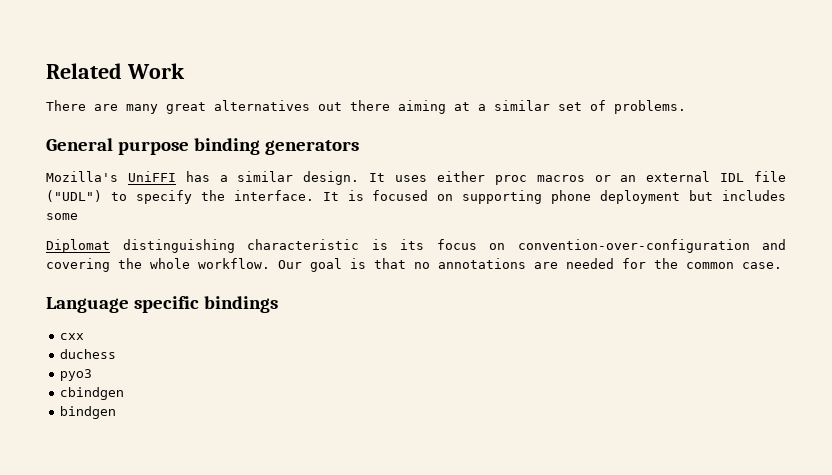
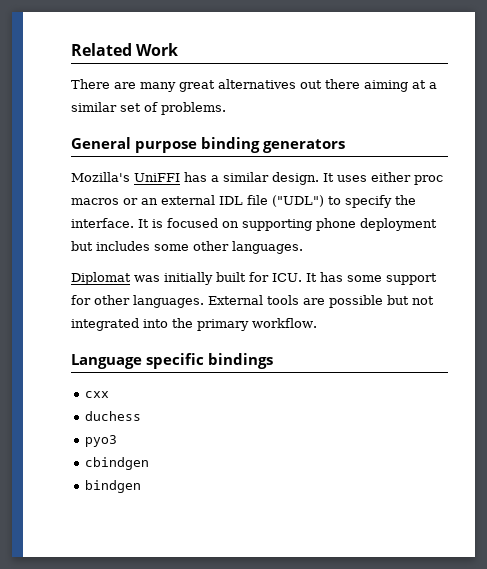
(78, 216) none -> [193,241,303,254] other languages.
[122,239,786,253] [46,258,782,272] distinguishing characteristic is its focus on convention-over-configuration and covering the whole workflow. Our goal is that no annotations are needed for the common case. -> [134,272,437,285] [71,295,434,308] [71,318,317,331] was initially built for ICU. It has some support for other languages. External tools are possible but not integrated into the primary workflow.

